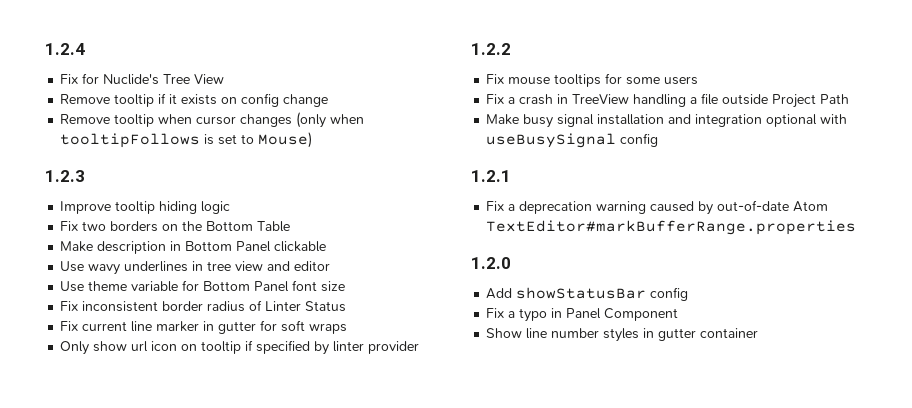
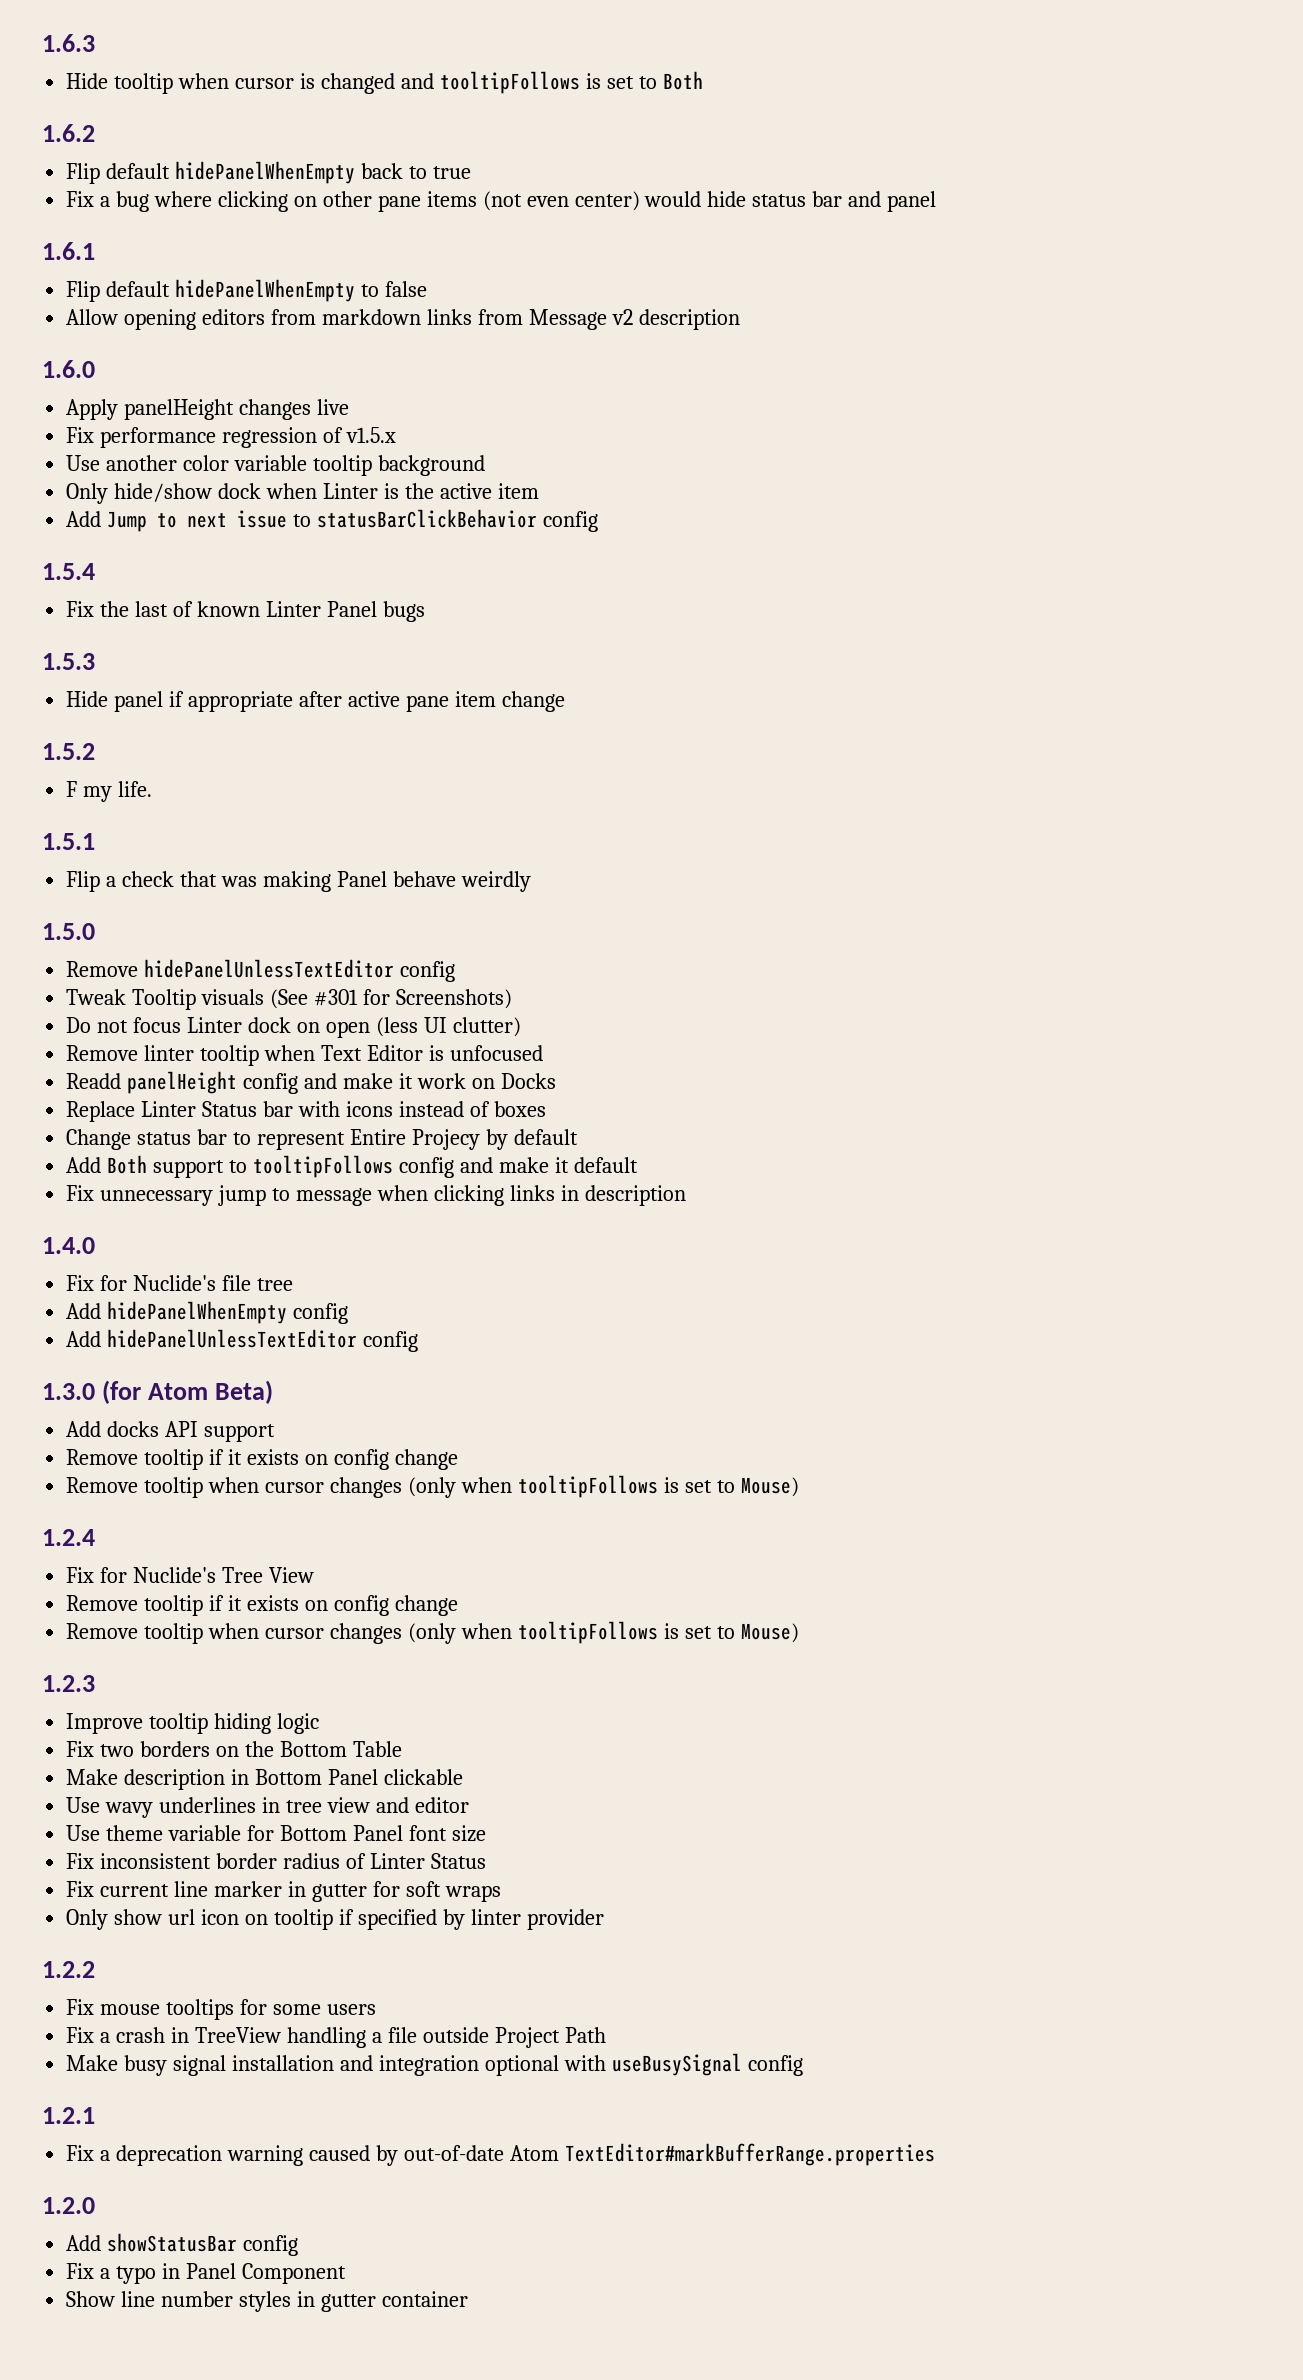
(45, 49) none -> [42,34,95,52] [66,71,703,94] [42,124,95,142] [66,161,471,184] [66,191,937,212] [42,242,95,260] [66,279,427,302] [66,309,740,330] [42,360,95,378] [66,399,350,420] [66,427,396,448] [66,455,485,476] [66,483,539,504] [66,509,598,532] [42,563,95,580] [66,601,425,622] [42,653,95,670] [66,691,565,712] [42,743,95,760] [66,781,153,802] [42,833,95,850] [66,871,531,892] [42,923,95,940] [66,959,456,982] [66,989,512,1010] [66,1017,521,1038] [66,1045,543,1066] [66,1071,556,1094] [66,1101,546,1122] [66,1129,578,1150] [66,1155,638,1178] [66,1185,686,1206] [42,1237,95,1254] [66,1275,293,1291] [66,1301,349,1324] [66,1329,419,1352] [42,1380,273,1404] [66,1421,276,1442] [66,1449,458,1470] [66,1475,799,1498] 1.6.3 // Hide tooltip when cursor is changed and tooltipFollows is set to Both // 1.6.2 // Flip default hidePanelWhenEmpty back to true // Fix a bug where clicking on other pane items (not even center) would hide status bar and panel // 1.6.1 // Flip default hidePanelWhenEmpty to false // Allow opening editors from markdown links from Message v2 description // 1.6.0 // Apply panelHeight changes live // Fix performance regression of v1.5.x // Use another color variable tooltip background // Only hide/show dock when Linter is the active item // Add Jump to next issue to statusBarClickBehavior config // 1.5.4 // Fix the last of known Linter Panel bugs // 1.5.3 // Hide panel if appropriate after active pane item change // 1.5.2 // F my life. // 1.5.1 // Flip a check that was making Panel behave weirdly // 1.5.0 // Remove hidePanelUnlessTextEditor config // Tweak Tooltip visuals (See #301 for Screenshots) // Do not focus Linter dock on open (less UI clutter) // Remove linter tooltip when Text Editor is unfocused // Readd panelHeight config and make it work on Docks // Replace Linter Status bar with icons instead of boxes // Change status bar to represent Entire Projecy by default // Add Both support to tooltipFollows config and make it default // Fix unnecessary jump to message when clicking links in description // 1.4.0 // Fix for Nuclide's file tree // Add hidePanelWhenEmpty config // Add hidePanelUnlessTextEditor config // 1.3.0 (for Atom Beta) // Add docks API support // Remove tooltip if it exists on config change // Remove tooltip when cursor changes (only when tooltipFollows is set to Mouse) //

